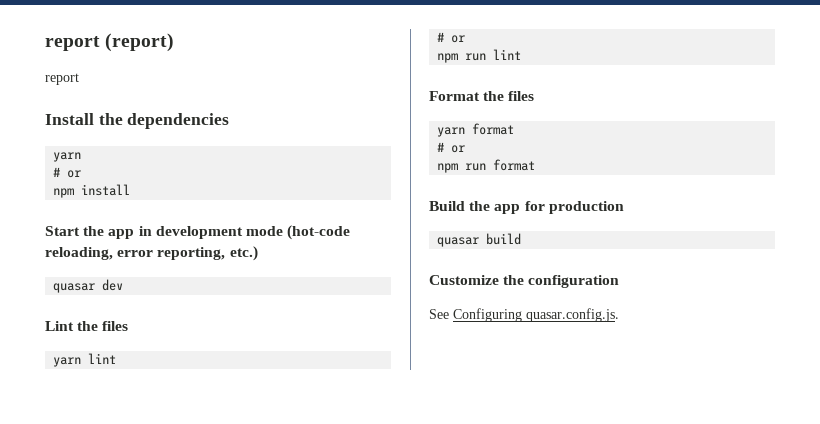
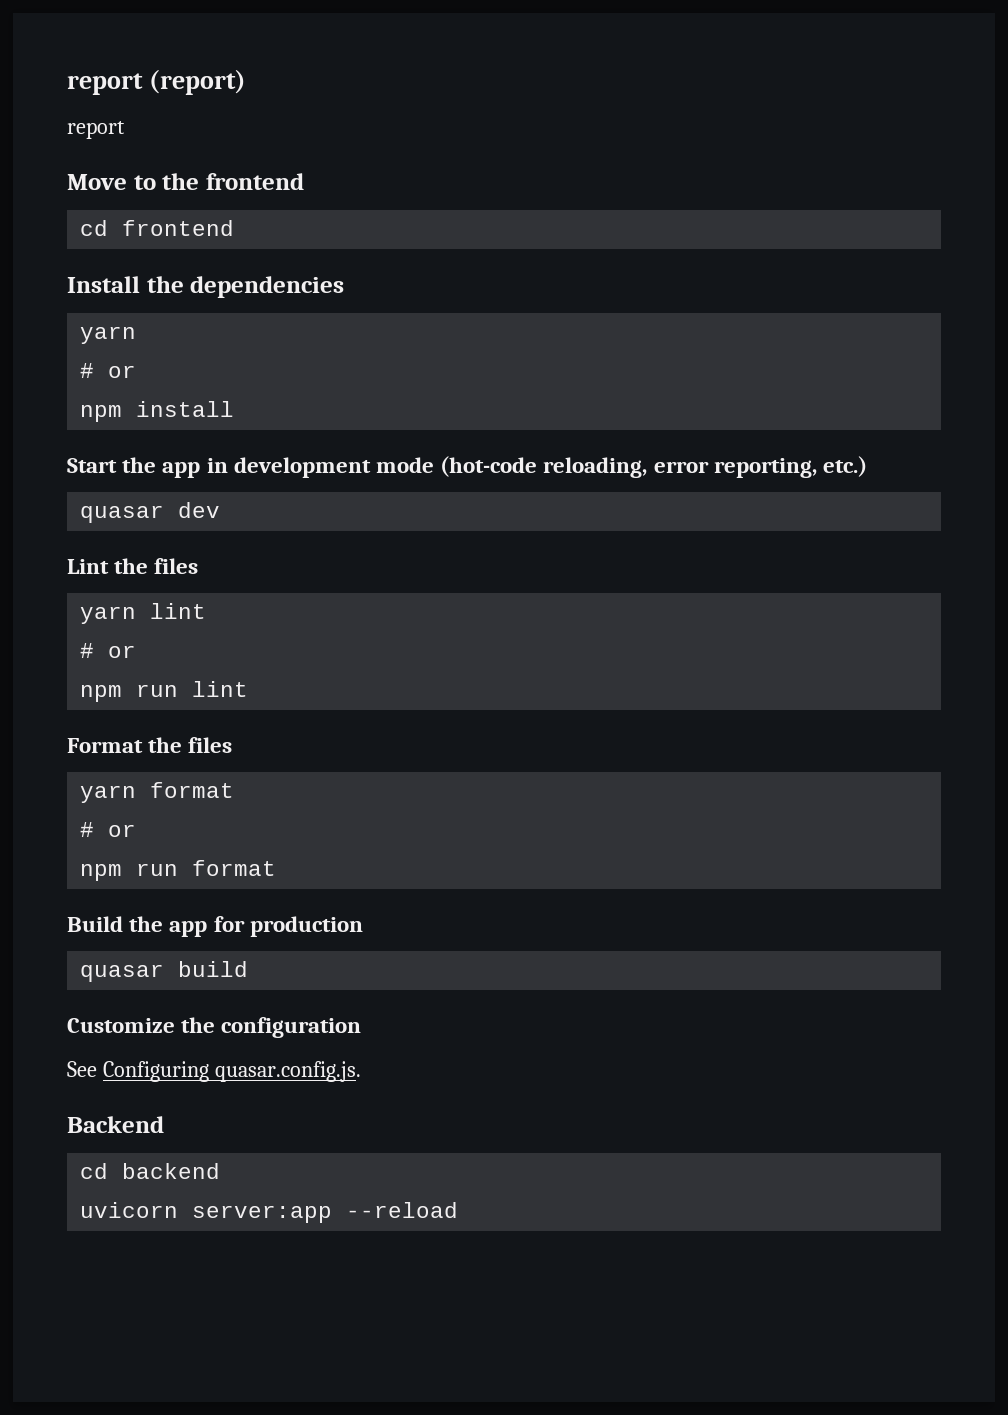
(79, 79) none -> [67,173,304,190] [80,220,235,236] // Move to the frontend // cd frontend
(619, 315) none -> [67,1116,164,1133] [80,1163,221,1179] [80,1202,459,1223] // Backend // cd backend // uvicorn server:app --reload

